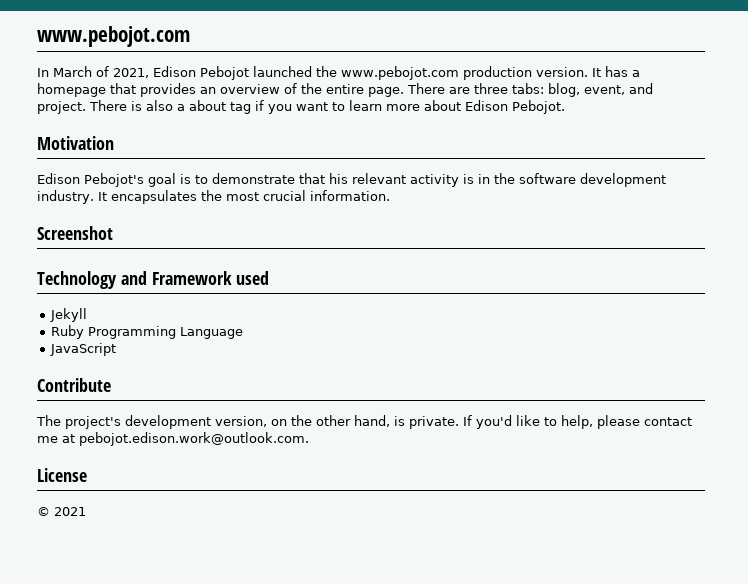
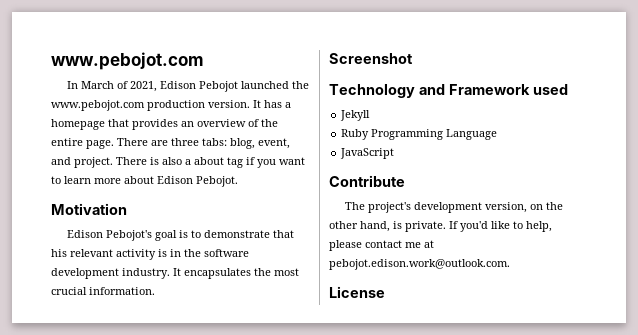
[37,507,86,516] // © 2021 -> (385, 292) none

